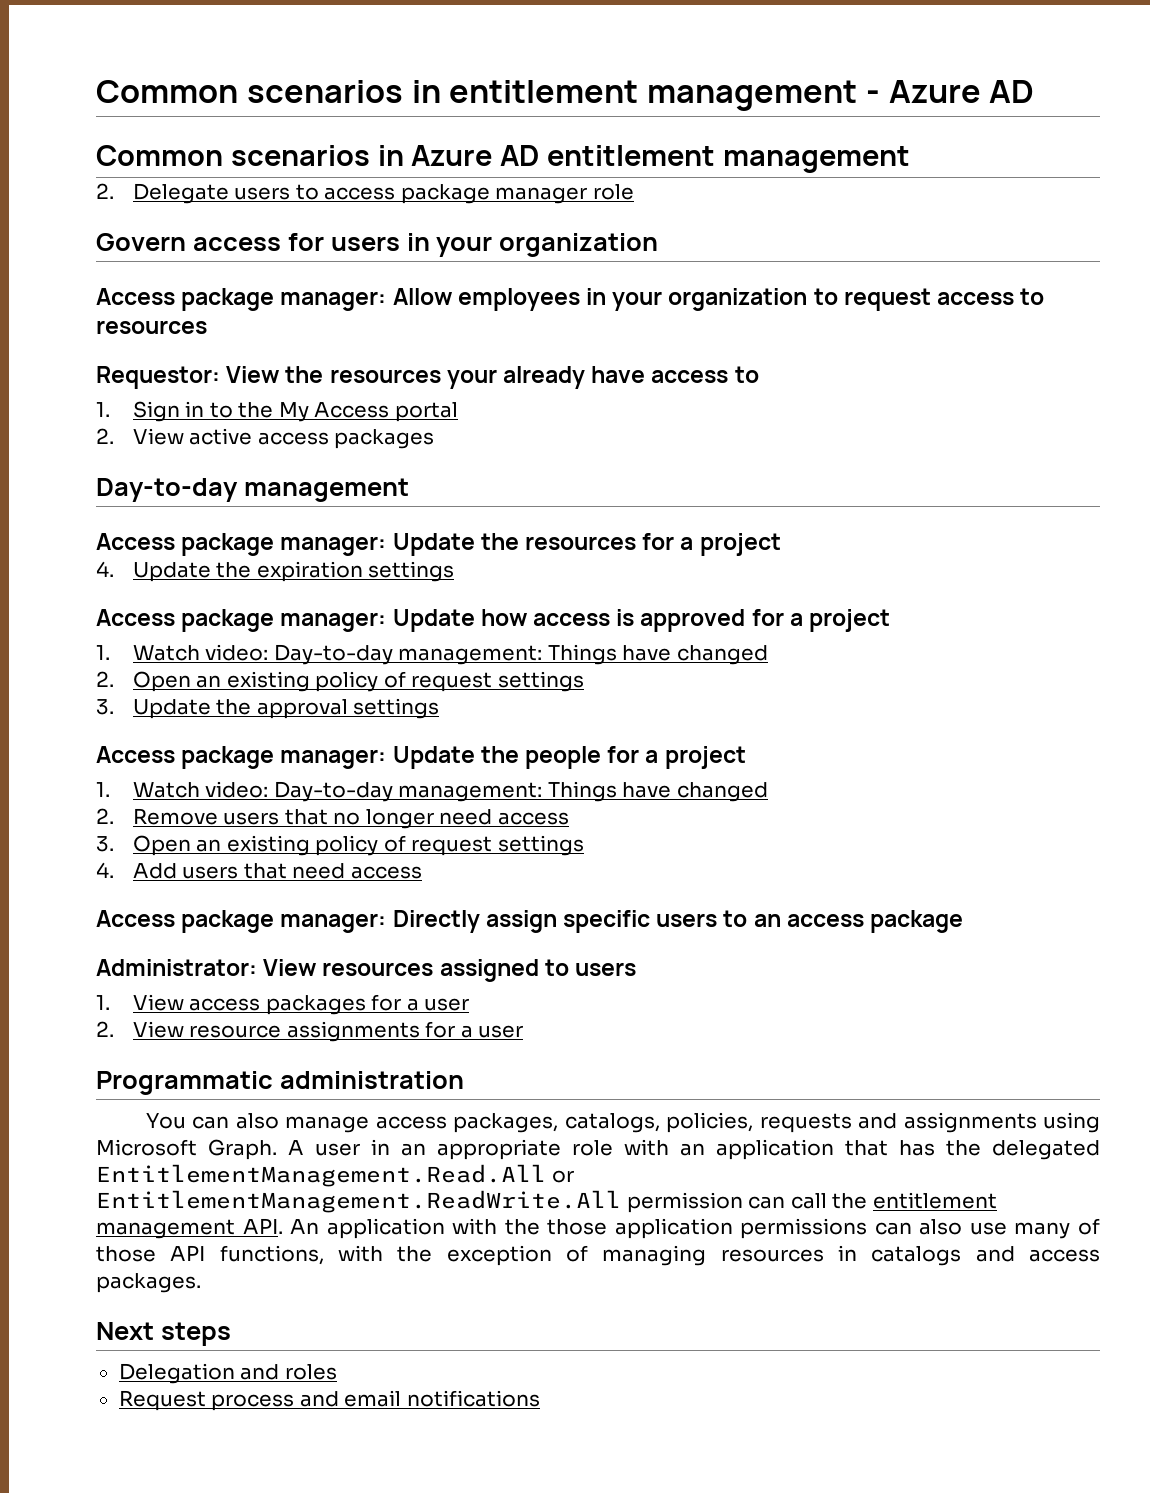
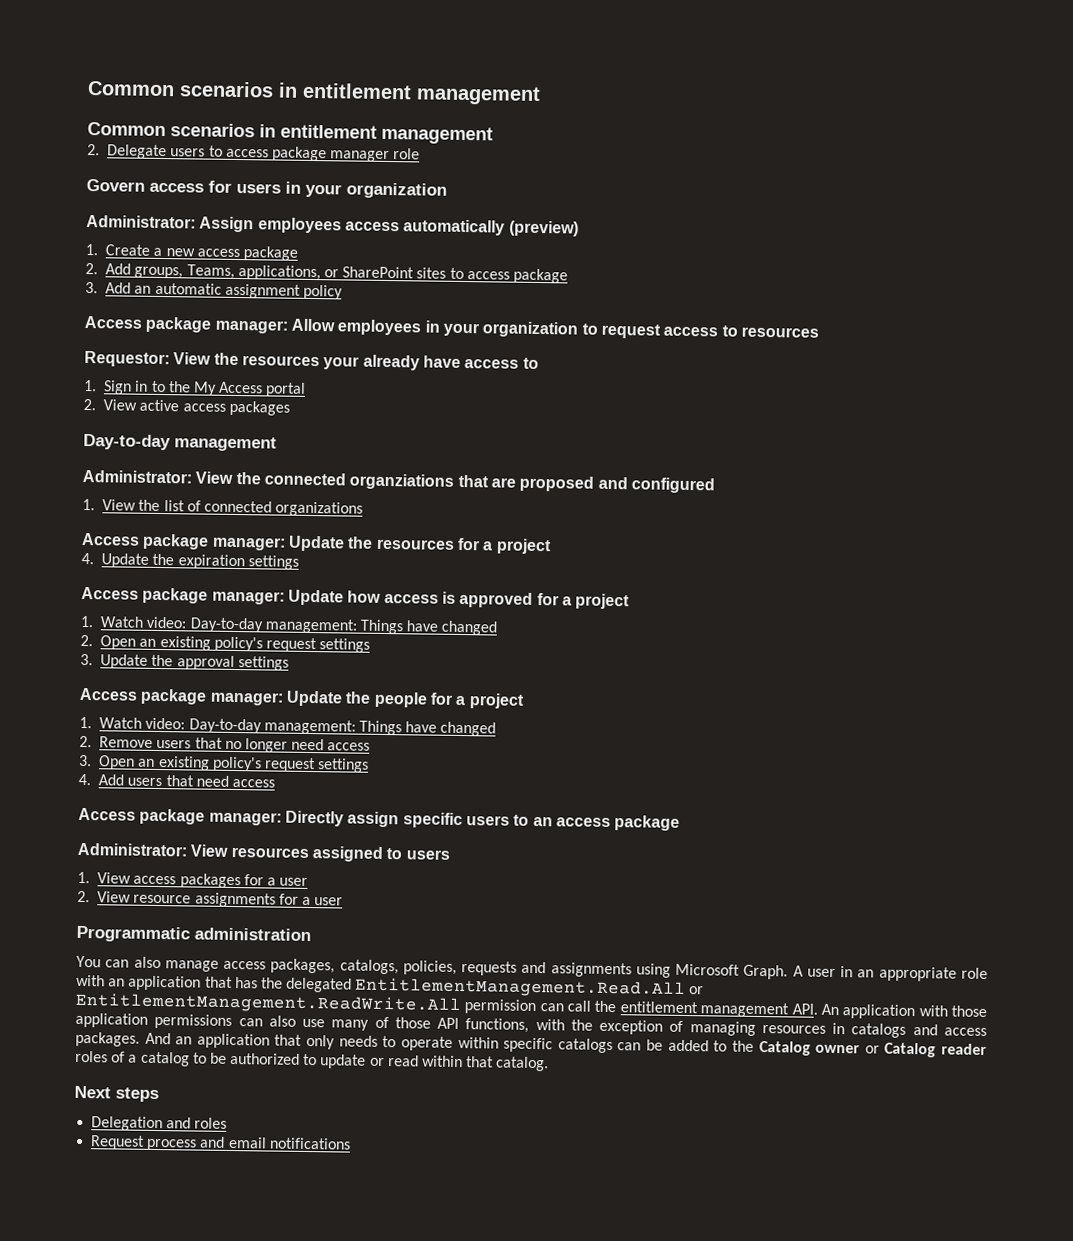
[96,80,1035,111] [96,145,540,166] Common scenarios in entitlement management - Azure AD // Common scenarios in Azure AD -> [87,81,541,105] [87,122,276,138] Common scenarios in entitlement management // Common scenarios in
(659, 245) none -> [86,214,579,237] [85,243,299,261] [85,262,568,284] [85,281,344,300] // Administrator: Assign employees access automatically (preview) // 1. Create a new access package // 2. Add groups, Teams, applications, or SharePoint sites to access package // 3. Add an automatic assignment policy
(409, 490) none -> [82,469,715,494] [82,498,364,517] // Administrator: View the connected organziations that are proposed and configured // 1. View the list of connected organizations
[315,671,406,692] policy of -> [213,636,263,652] policy's
[315,835,406,856] policy of -> [211,756,262,772] policy's
[504,1219,540,1235] the -> (948, 1011) none
(201, 1283) none -> [144,1032,987,1058] [75,1050,550,1072] And an application that only needs to operate within specific catalogs can be added to the Catalog owner or Catalog reader roles of a catalog to be authorized to update or read within that catalog.

